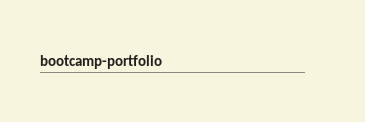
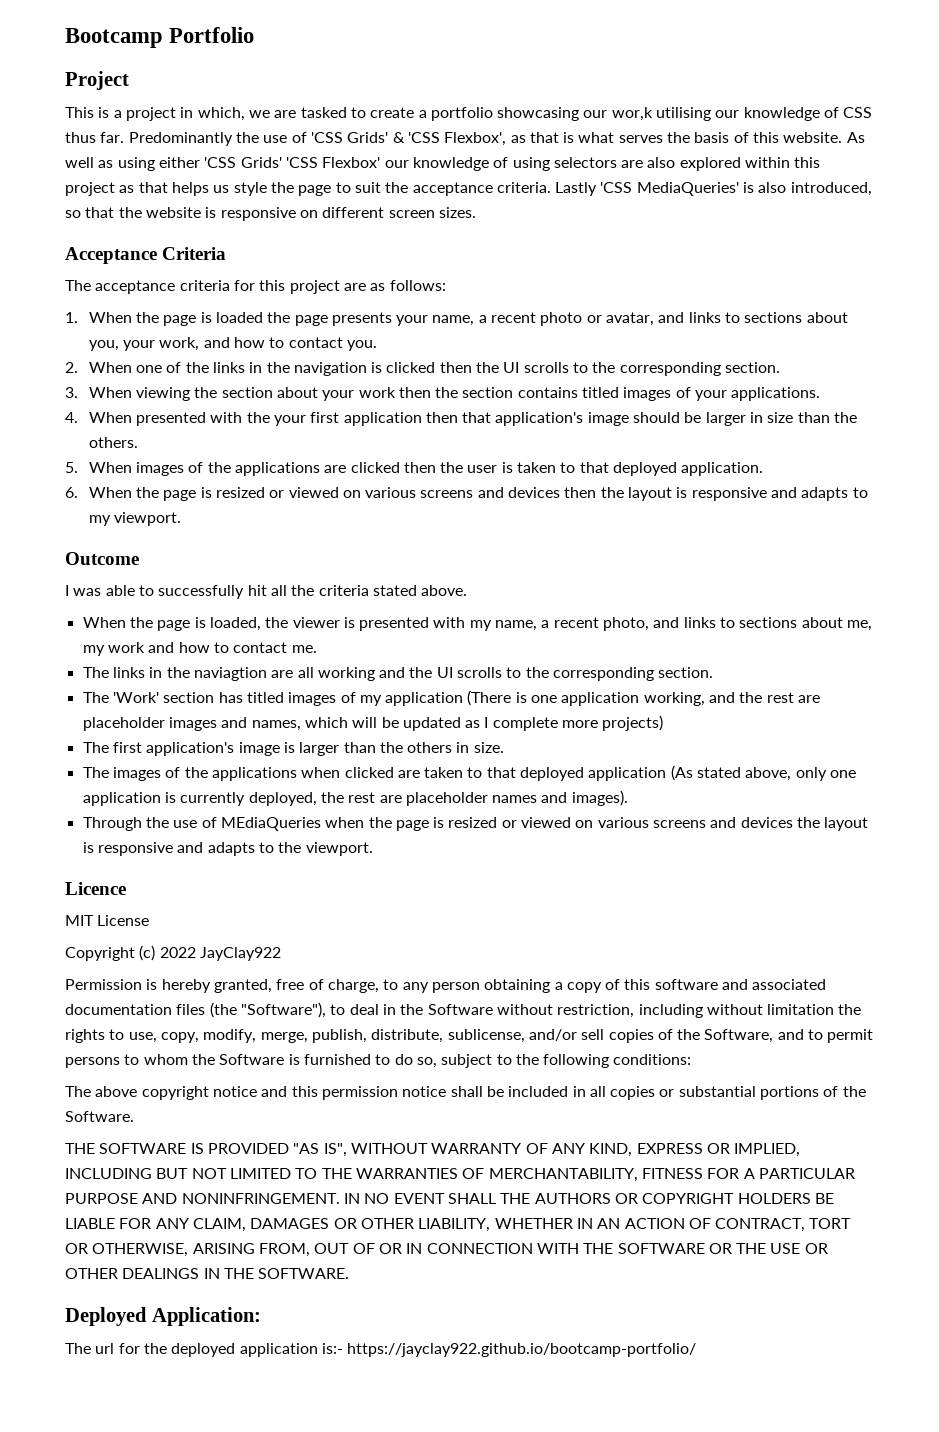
[40,55,162,69] bootcamp-portfolio -> [65,27,255,48] [65,71,129,90] [65,107,873,121] [65,132,865,146] [65,157,821,171] [65,182,872,196] [65,207,476,221] [65,247,227,264] [65,280,446,294] [65,312,848,326] [88,337,377,351] [65,362,781,376] [65,387,821,401] [65,412,858,426] [88,437,138,448] [65,462,764,476] [65,487,868,501] [88,512,181,526] [65,552,139,565] [65,585,468,599] [82,617,873,631] [82,642,317,656] [82,667,714,681] [82,690,821,706] [82,715,664,731] [82,742,504,756] [82,765,857,781] [82,790,628,806] [82,817,869,831] [82,842,373,856] [65,882,126,895] [65,915,150,926] [65,945,281,961] [65,979,827,993] [65,1002,862,1018] [65,1029,874,1043] [65,1054,692,1068] [65,1086,866,1100] [65,1111,134,1122] [65,1143,801,1157] [65,1168,855,1182] [65,1193,834,1204] [65,1218,852,1232] [65,1243,828,1257] [65,1268,350,1279] [65,1307,261,1326] [65,1343,697,1357] Bootcamp Portfolio // Project // This is a project in which, we are tasked to create a portfolio showcasing our wor,k utilising our knowledge of CSS thus far. Predominantly the use of 'CSS Grids' & 'CSS Flexbox', as that is what serves the basis of this website. As well as using either 'CSS Grids' 'CSS Flexbox' our knowledge of using selectors are also explored within this project as that helps us style the page to suit the acceptance criteria. Lastly 'CSS MediaQueries' is also introduced, so that the website is responsive on different screen sizes. // Acceptance Criteria // The acceptance criteria for this project are as follows: // 1. When the page is loaded the page presents your name, a recent photo or avatar, and links to sections about you, your work, and how to contact you. // 2. When one of the links in the navigation is clicked then the UI scrolls to the corresponding section. // 3. When viewing the section about your work then the section contains titled images of your applications. // 4. When presented with the your first application then that application's image should be larger in size than the others. // 5. When images of the applications are clicked then the user is taken to that deployed application. // 6. When the page is resized or viewed on various screens and devices then the layout is responsive and adapts to my viewport. // Outcome // I was able to successfully hit all the criteria stated above. // When the page is loaded, the viewer is presented with my name, a recent photo, and links to sections about me, my work and how to contact me. // The links in the naviagtion are all working and the UI scrolls to the corresponding section. // The 'Work' section has titled images of my application (There is one application working, and the rest are placeholder images and names, which will be updated as I complete more projects) // The first application's image is larger than the others in size. // The images of the applications when clicked are taken to that deployed application (As stated above, only one application is currently deployed, the rest are placeholder names and images). // Through the use of MEdiaQueries when the page is resized or viewed on various screens and devices the layout is responsive and adapts to the viewport. // Licence // MIT License // Copyright (c) 2022 JayClay922 // Permission is hereby granted, free of charge, to any person obtaining a copy of this software and associated documentation files (the "Software"), to deal in the Software without restriction, including without limitation the rights to use, copy, modify, merge, publish, distribute, sublicense, and/or sell copies of the Software, and to permit persons to whom the Software is furnished to do so, subject to the following conditions: // The above copyright notice and this permission notice shall be included in all copies or substantial portions of the Software. // THE SOFTWARE IS PROVIDED "AS IS", WITHOUT WARRANTY OF ANY KIND, EXPRESS OR IMPLIED, INCLUDING BUT NOT LIMITED TO THE WARRANTIES OF MERCHANTABILITY, FITNESS FOR A PARTICULAR PURPOSE AND NONINFRINGEMENT. IN NO EVENT SHALL THE AUTHORS OR COPYRIGHT HOLDERS BE LIABLE FOR ANY CLAIM, DAMAGES OR OTHER LIABILITY, WHETHER IN AN ACTION OF CONTRACT, TORT OR OTHERWISE, ARISING FROM, OUT OF OR IN CONNECTION WITH THE SOFTWARE OR THE USE OR OTHER DEALINGS IN THE SOFTWARE. // Deployed Application: // The url for the deployed application is:- https://jayclay922.github.io/bootcamp-portfolio/

